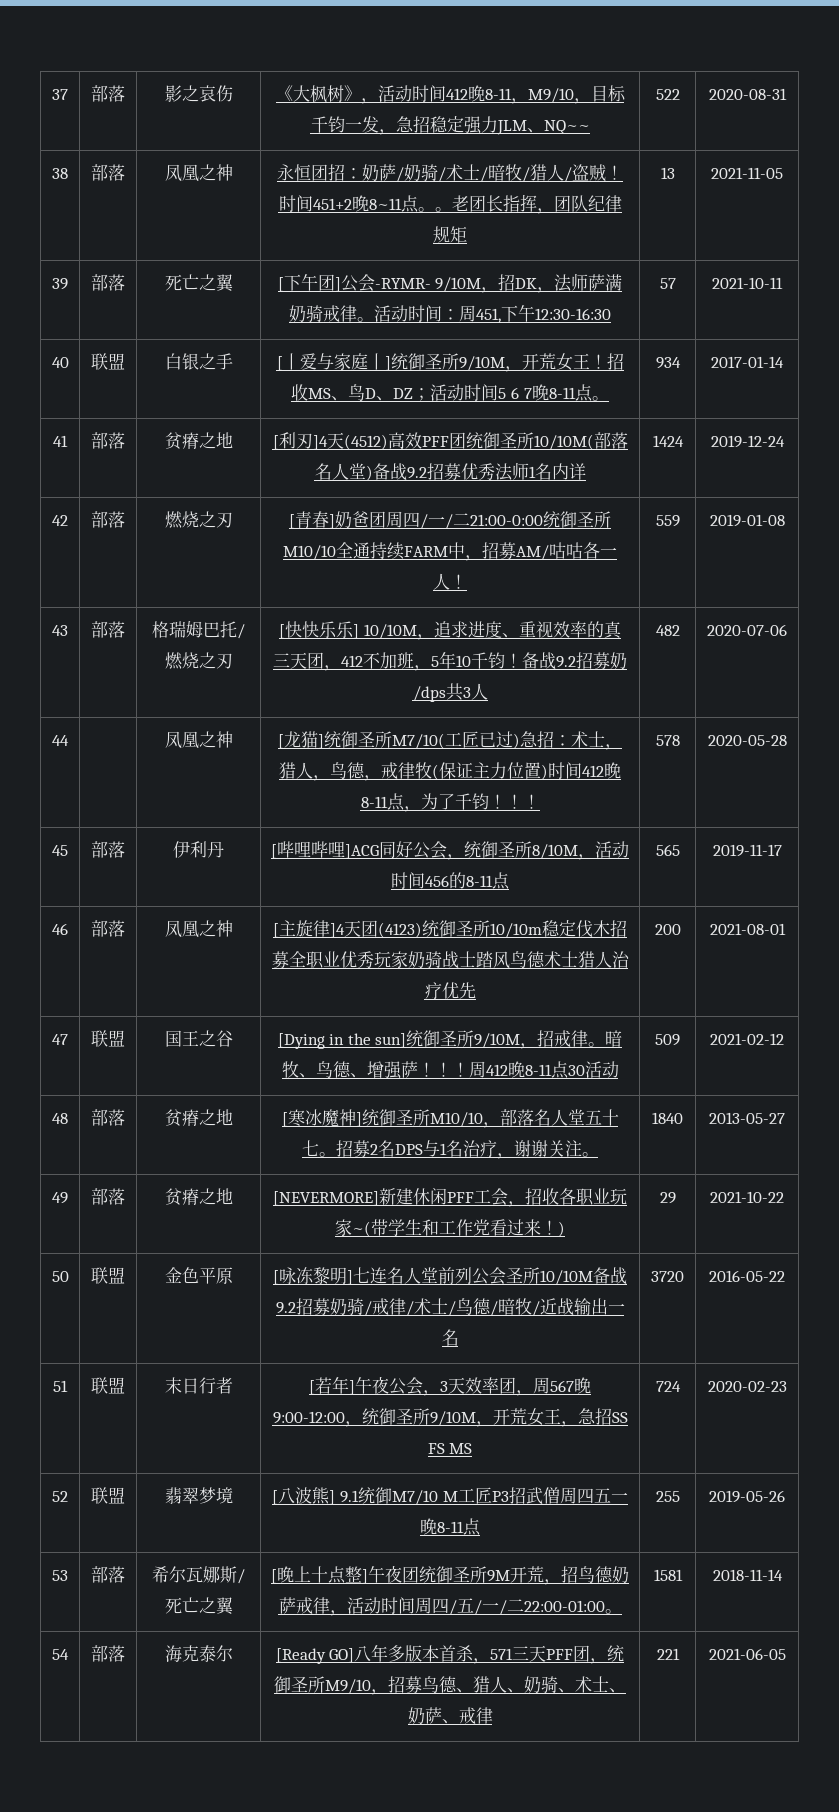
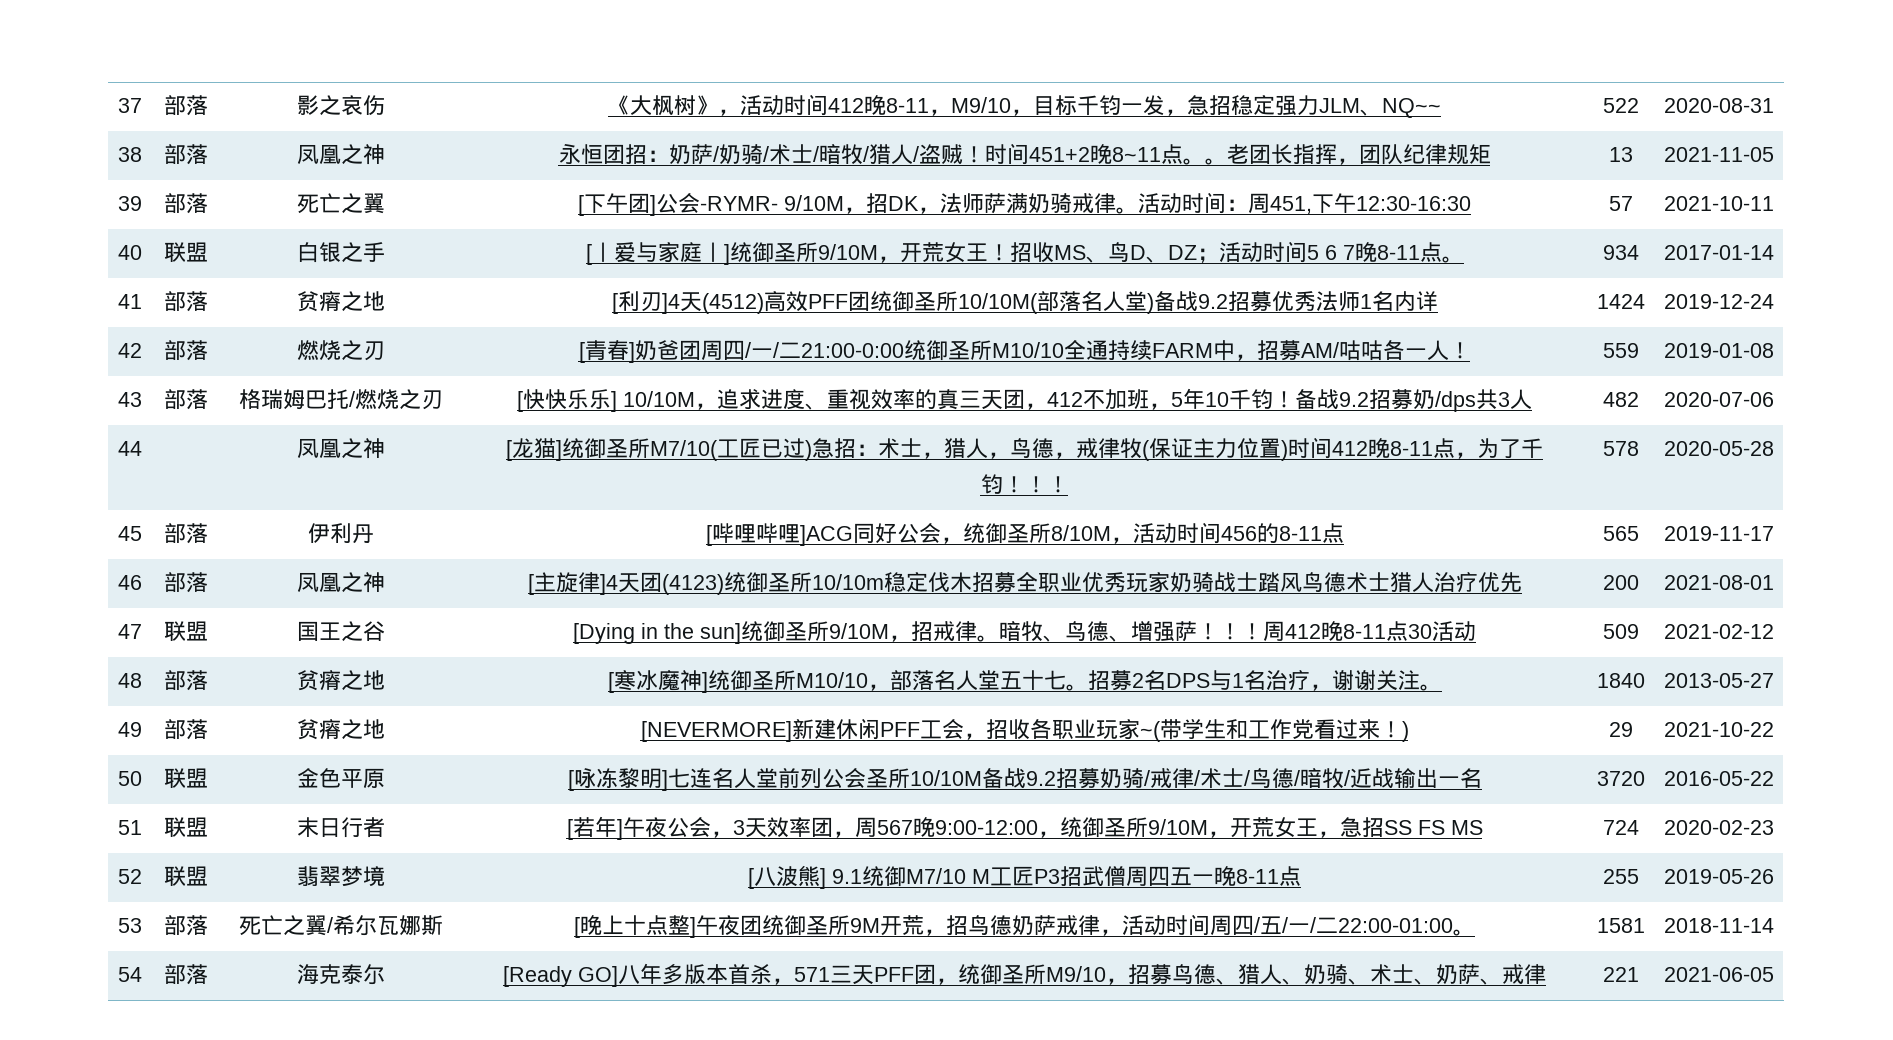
(125, 1574) none -> [239,915,333,936] 死亡之翼/
[237,1569,245,1584] [164,1597,234,1615] /死亡之翼 -> (443, 925) none

